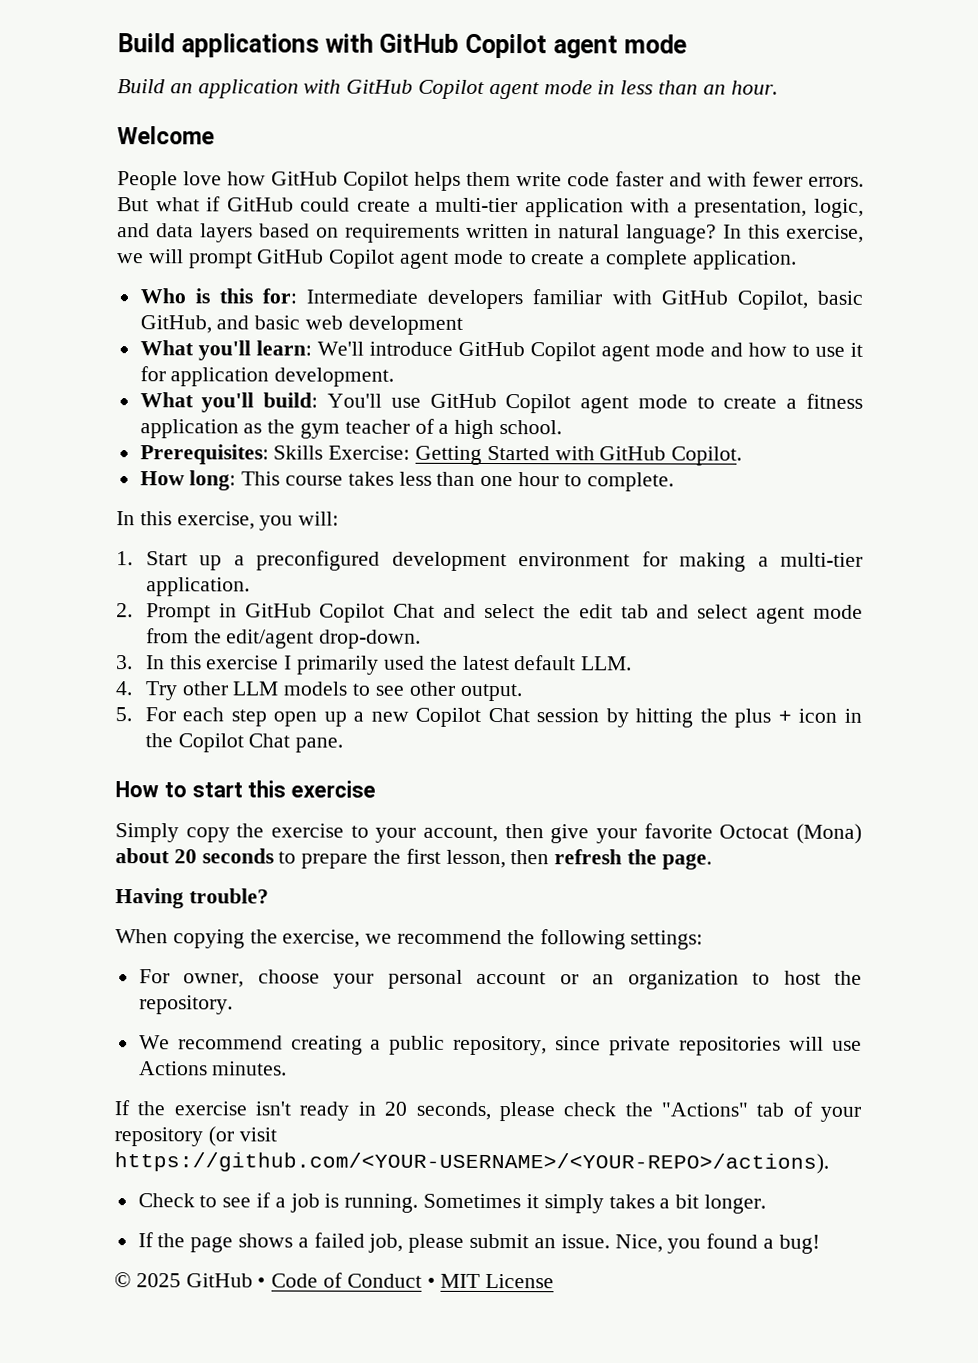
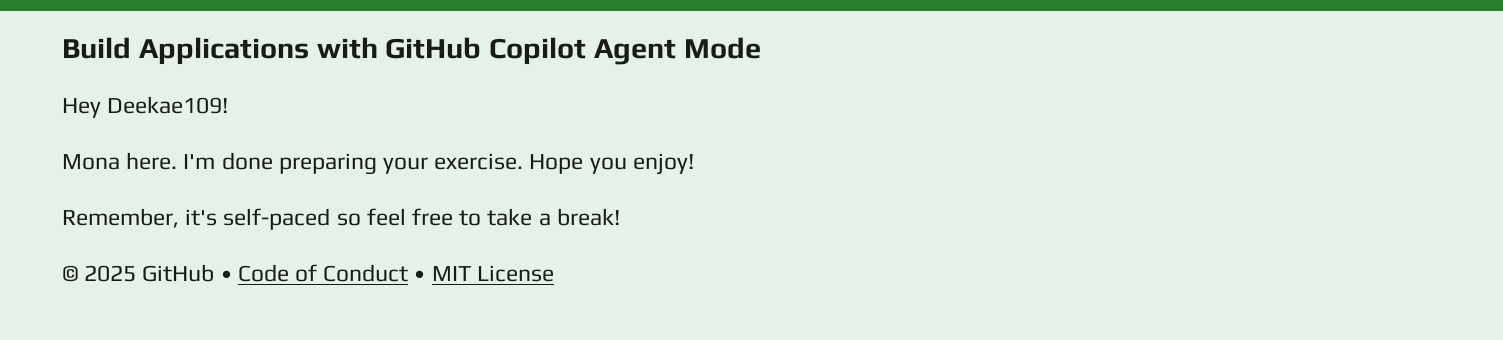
[117,33,687,59] [117,79,778,100] [117,126,215,145] [117,171,864,191] [117,196,864,218] [117,223,864,244] [117,249,797,270] [139,288,863,310] [139,315,463,335] [139,340,863,362] [139,366,395,387] [139,392,864,414] [139,418,563,440] [139,444,743,466] [139,470,674,492] [116,511,340,531] [116,550,863,572] [145,577,250,597] [116,603,864,624] [145,628,422,649] [116,655,633,675] [115,681,522,702] [115,707,862,728] [144,733,344,753] [115,780,377,798] [115,823,862,844] [115,848,712,870] [115,888,269,909] [115,929,704,950] [138,969,863,990] [138,995,233,1015] [138,1035,862,1056] [138,1061,288,1076] [114,1100,861,1122] [114,1126,277,1147] [114,1152,829,1174] [137,1192,766,1214] [137,1232,820,1254] Build applications with GitHub Copilot agent mode // Build an application with GitHub Copilot agent mode in less than an hour. // Welcome // People love how GitHub Copilot helps them write code faster and with fewer errors. But what if GitHub could create a multi-tier application with a presentation, logic, and data layers based on requirements written in natural language? In this exercise, we will prompt GitHub Copilot agent mode to create a complete application. // Who is this for: Intermediate developers familiar with GitHub Copilot, basic GitHub, and basic web development // What you'll learn: We'll introduce GitHub Copilot agent mode and how to use it for application development. // What you'll build: You'll use GitHub Copilot agent mode to create a fitness application as the gym teacher of a high school. // Prerequisites: Skills Exercise: Getting Started with GitHub Copilot. // How long: This course takes less than one hour to complete. // In this exercise, you will: // 1. Start up a preconfigured development environment for making a multi-tier application. // 2. Prompt in GitHub Copilot Chat and select the edit tab and select agent mode from the edit/agent drop-down. // 3. In this exercise I primarily used the latest default LLM. // 4. Try other LLM models to see other output. // 5. For each step open up a new Copilot Chat session by hitting the plus + icon in the Copilot Chat pane. // How to start this exercise // Simply copy the exercise to your account, then give your favorite Octocat (Mona) about 20 seconds to prepare the first lesson, then refresh the page. // Having trouble? // When copying the exercise, we recommend the following settings: // For owner, choose your personal account or an organization to host the repository. // We recommend creating a public repository, since private repositories will use Actions minutes. // If the exercise isn't ready in 20 seconds, please check the "Actions" tab of your repository (or visit https://github.com/<YOUR-USERNAME>/<YOUR-REPO>/actions). // Check to see if a job is running. Sometimes it simply takes a bit longer. // If the page shows a failed job, please submit an issue. Nice, you found a bug! -> [62,37,761,65] [62,96,229,118] [62,152,694,175] [62,208,620,230] Build Applications with GitHub Copilot Agent Mode // Hey Deekae109! // Mona here. I'm done preparing your exercise. Hope you enjoy! // Remember, it's self-paced so feel free to take a break!

